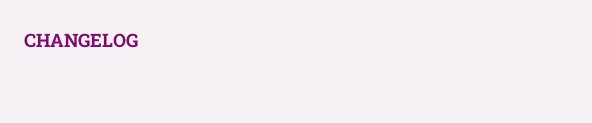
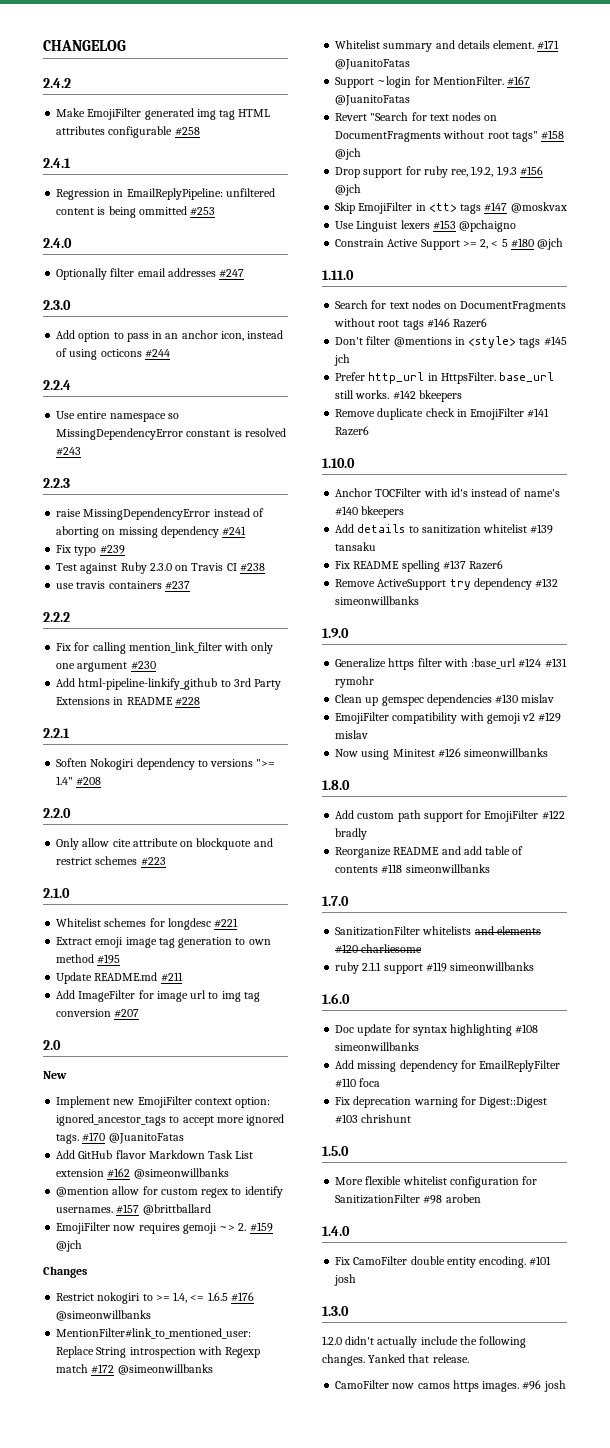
(138, 40) none -> [43,78,71,88] [56,108,271,120] [56,126,200,138] [43,158,71,168] [56,188,275,200] [56,206,216,218] [43,238,72,248] [56,268,245,280] [43,300,71,310] [56,330,284,342] [56,348,170,360] [43,380,71,390] [56,411,179,422] [56,428,286,440] [56,447,82,456] [43,478,70,488] [56,508,264,520] [56,526,247,538] [56,545,125,556] [56,562,265,574] [56,581,190,590] [43,612,70,622] [56,642,274,654] [56,661,156,672] [56,678,282,690] [56,697,200,706] [43,728,70,738] [56,758,276,770] [56,776,102,786] [43,808,71,818] [56,838,273,850] [56,856,166,866] [43,888,70,898] [56,918,239,930] [56,937,271,948] [56,954,121,964] [56,972,183,984] [56,990,260,1002] [56,1009,140,1018] [43,1040,61,1050] [43,1071,67,1079] [56,1096,271,1108] [56,1114,285,1126] [56,1132,184,1144] [56,1150,254,1159] [56,1168,229,1179] [56,1186,283,1198] [56,1204,211,1215] [56,1222,273,1234] [56,1240,83,1252] [43,1266,87,1278] [56,1292,254,1304] [56,1310,152,1321] [56,1328,252,1339] [56,1346,261,1358] [56,1364,213,1375] [335,40,560,52] [335,59,411,70] [335,76,531,88] [335,95,411,106] [335,112,498,121] [335,130,565,142] [335,148,362,160] [335,166,543,178] [335,184,362,196] [335,202,567,214] [335,220,517,232] [335,238,564,250] [322,270,354,280] [335,300,567,312] [334,318,488,330] [335,336,567,348] [334,354,351,366] [335,372,555,384] [335,390,462,402] [335,408,550,420] [335,426,370,436] [322,458,355,468] [335,488,560,497] [335,506,405,518] [335,524,554,534] [335,542,377,551] [335,560,504,572] [335,578,559,590] [335,596,420,605] [322,628,349,638] [335,658,567,670] [335,676,375,688] [335,694,555,706] [335,712,562,724] [335,730,369,739] [335,748,549,760] [322,780,350,790] [335,810,565,822] [335,828,368,840] [335,846,524,858] [335,864,490,874] [322,896,349,906] [335,926,541,936] [335,944,423,954] [335,962,535,974] [322,993,350,1004] [335,1024,539,1036] [335,1042,420,1051] [335,1060,561,1072] [335,1078,381,1088] [335,1096,548,1108] [335,1114,412,1124] [322,1146,349,1156] [335,1176,538,1188] [335,1194,481,1204] [322,1226,350,1236] [335,1256,552,1268] [334,1274,357,1286] [322,1306,349,1316] [322,1336,527,1348] [322,1354,469,1366] [335,1380,566,1392] // 2.4.2 // Make EmojiFilter generated img tag HTML attributes configurable #258 // 2.4.1 // Regression in EmailReplyPipeline: unfiltered content is being ommitted #253 // 2.4.0 // Optionally filter email addresses #247 // 2.3.0 // Add option to pass in an anchor icon, instead of using octicons #244 // 2.2.4 // Use entire namespace so MissingDependencyError constant is resolved #243 // 2.2.3 // raise MissingDependencyError instead of aborting on missing dependency #241 // Fix typo #239 // Test against Ruby 2.3.0 on Travis CI #238 // use travis containers #237 // 2.2.2 // Fix for calling mention_link_filter with only one argument #230 // Add html-pipeline-linkify_github to 3rd Party Extensions in README #228 // 2.2.1 // Soften Nokogiri dependency to versions ">= 1.4" #208 // 2.2.0 // Only allow cite attribute on blockquote and restrict schemes #223 // 2.1.0 // Whitelist schemes for longdesc #221 // Extract emoji image tag generation to own method #195 // Update README.md #211 // Add ImageFilter for image url to img tag conversion #207 // 2.0 // New // Implement new EmojiFilter context option: ignored_ancestor_tags to accept more ignored tags. #170 @JuanitoFatas // Add GitHub flavor Markdown Task List extension #162 @simeonwillbanks // @mention allow for custom regex to identify usernames. #157 @brittballard // EmojiFilter now requires gemoji ~> 2. #159 @jch // Changes // Restrict nokogiri to >= 1.4, <= 1.6.5 #176 @simeonwillbanks // MentionFilter#link_to_mentioned_user: Replace String introspection with Regexp match #172 @simeonwillbanks // Whitelist summary and details element. #171 @JuanitoFatas // Support ~login for MentionFilter. #167 @JuanitoFatas // Revert "Search for text nodes on DocumentFragments without root tags" #158 @jch // Drop support for ruby ree, 1.9.2, 1.9.3 #156 @jch // Skip EmojiFilter in <tt> tags #147 @moskvax // Use Linguist lexers #153 @pchaigno // Constrain Active Support >= 2, < 5 #180 @jch // 1.11.0 // Search for text nodes on DocumentFragments without root tags #146 Razer6 // Don't filter @mentions in <style> tags #145 jch // Prefer http_url in HttpsFilter. base_url still works. #142 bkeepers // Remove duplicate check in EmojiFilter #141 Razer6 // 1.10.0 // Anchor TOCFilter with id's instead of name's #140 bkeepers // Add details to sanitization whitelist #139 tansaku // Fix README spelling #137 Razer6 // Remove ActiveSupport try dependency #132 simeonwillbanks // 1.9.0 // Generalize https filter with :base_url #124 #131 rymohr // Clean up gemspec dependencies #130 mislav // EmojiFilter compatibility with gemoji v2 #129 mislav // Now using Minitest #126 simeonwillbanks // 1.8.0 // Add custom path support for EmojiFilter #122 bradly // Reorganize README and add table of contents #118 simeonwillbanks // 1.7.0 // SanitizationFilter whitelists and elements #120 charliesome // ruby 2.1.1 support #119 simeonwillbanks // 1.6.0 // Doc update for syntax highlighting #108 simeonwillbanks // Add missing dependency for EmailReplyFilter #110 foca // Fix deprecation warning for Digest::Digest #103 chrishunt // 1.5.0 // More flexible whitelist configuration for SanitizationFilter #98 aroben // 1.4.0 // Fix CamoFilter double entity encoding. #101 josh // 1.3.0 // 1.2.0 didn't actually include the following changes. Yanked that release. // CamoFilter now camos https images. #96 josh

